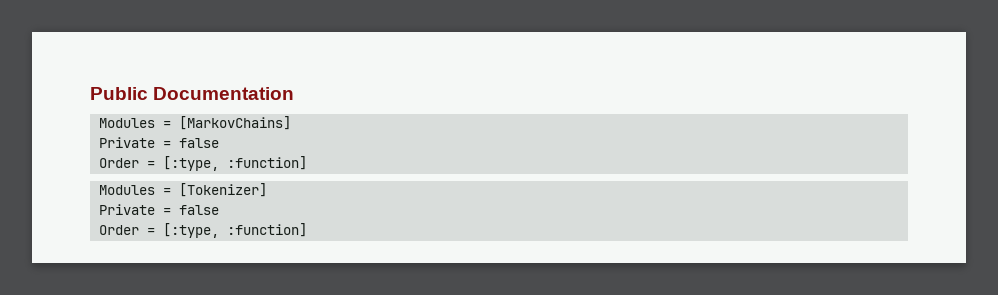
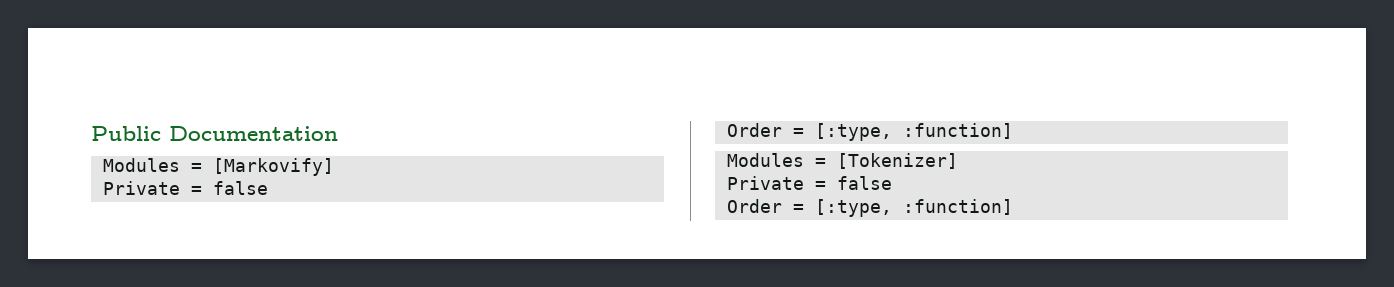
[179,116,291,130] [MarkovChains] -> [212,158,334,176] [Markovify]

